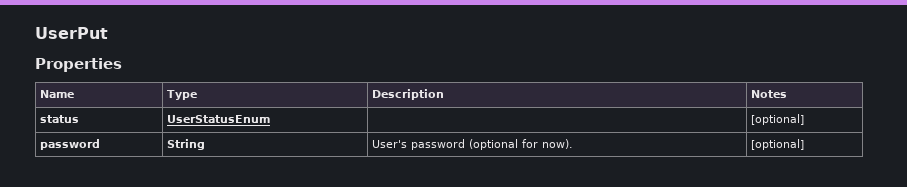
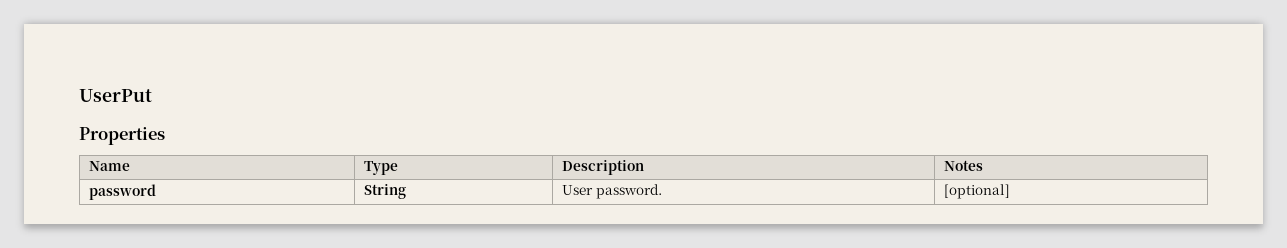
[40,115,80,123] [167,115,271,123] [751,114,805,125] // status | UserStatusEnum | | [optional] -> (984, 165) none
[372,139,574,150] User's password (optional for now). -> [562,184,662,199] User password.

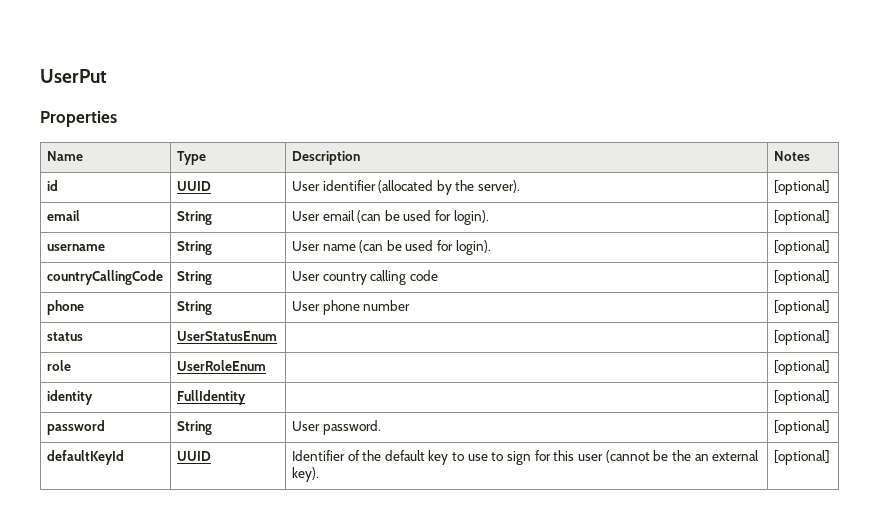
(984, 165) none -> [46,180,58,191] [176,181,211,191] [291,180,521,195] [773,180,830,195] [46,210,80,221] [176,211,212,225] [291,210,489,225] [773,210,830,225] [46,244,105,251] [176,241,212,255] [291,240,491,255] [773,240,830,255] [46,270,163,285] [176,271,212,285] [291,270,438,285] [773,270,830,285] [46,300,84,315] [176,301,212,315] [291,300,411,315] [773,300,830,315] [46,332,83,341] [176,331,277,341] [773,330,830,345] [46,360,71,371] [176,360,266,371] [773,360,830,375] [46,390,93,405] [176,390,246,405] [773,390,830,405] // id | UUID | User identifier (allocated by the server). | [optional] // email | String | User email (can be used for login). | [optional] // username | String | User name (can be used for login). | [optional] // countryCallingCode | String | User country calling code | [optional] // phone | String | User phone number | [optional] // status | UserStatusEnum | | [optional] // role | UserRoleEnum | | [optional] // identity | FullIdentity | | [optional]
(1011, 191) none -> [46,450,124,465] [176,451,211,461] [291,450,760,465] [291,467,319,482] [773,450,830,465] // defaultKeyId | UUID | Identifier of the default key to use to sign for this user (cannot be the an external key). | [optional]

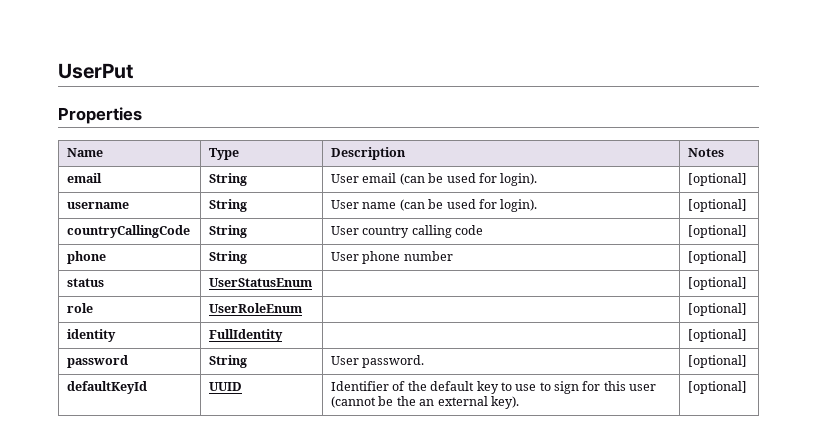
[46,180,58,191] [176,181,211,191] [291,180,521,195] [773,180,830,195] // id | UUID | User identifier (allocated by the server). | [optional] -> (725, 152) none

